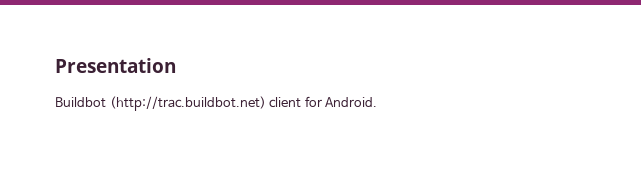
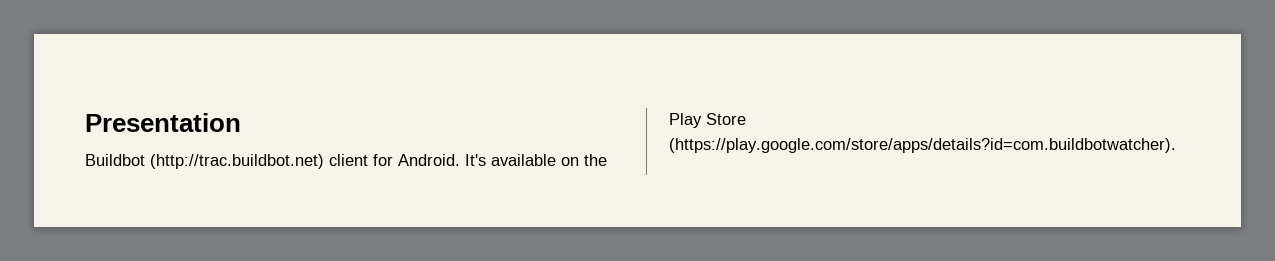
(378, 102) none -> [465,154,607,166] [669,113,746,128] [669,138,1176,153] It's available on the Play Store (https://play.google.com/store/apps/details?id=com.buildbotwatcher).

